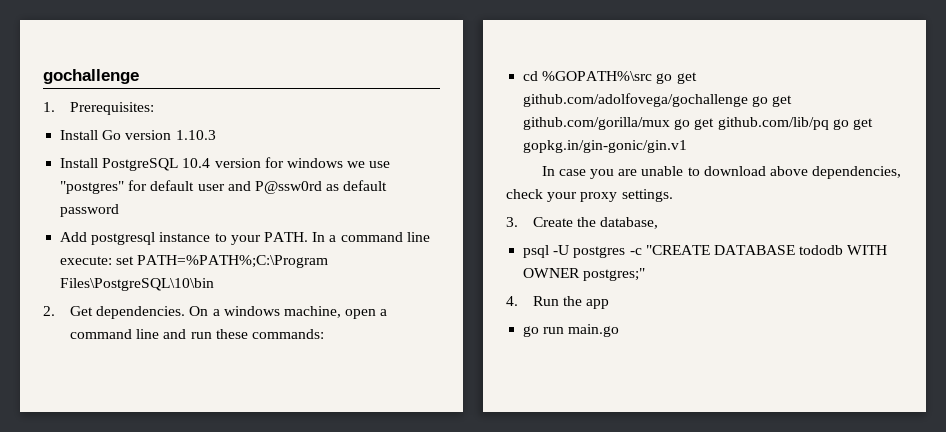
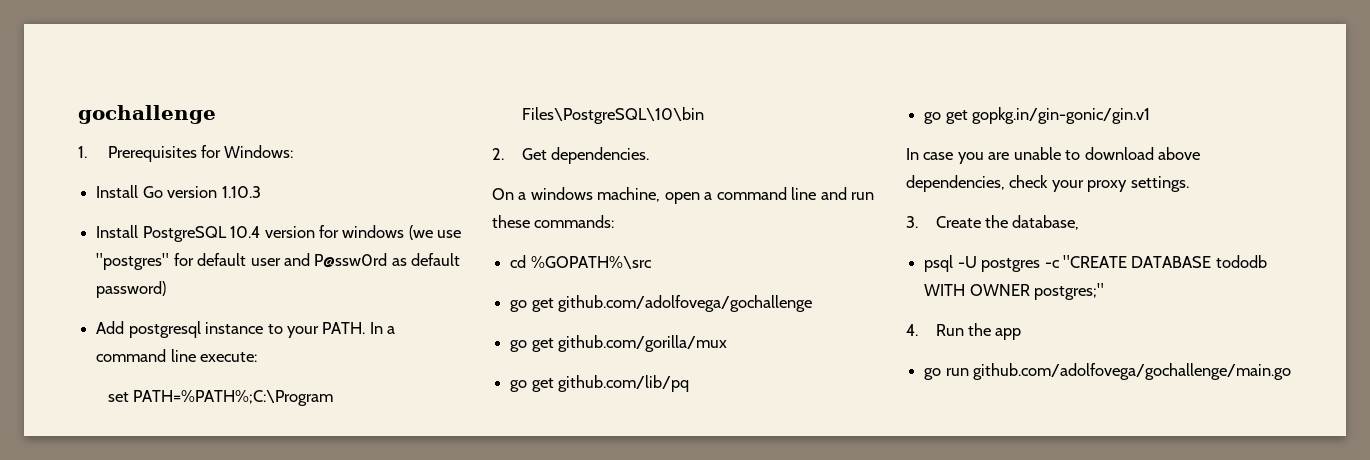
[69,102,154,115] Prerequisites: -> [107,145,294,162] Prerequisites for Windows:
[347,161,366,168] we -> [408,225,433,240] (we
[60,204,120,217] password -> [96,281,167,298] password)
(113, 260) none -> (258, 357) //
(186, 312) none -> (649, 155) //
(653, 76) none -> (652, 262) //
(749, 100) none -> (813, 303) //
(671, 123) none -> (728, 343) //
(829, 123) none -> (690, 383) //
[568,324,620,337] main.go -> [973,363,1292,380] github.com/adolfovega/gochallenge/main.go

